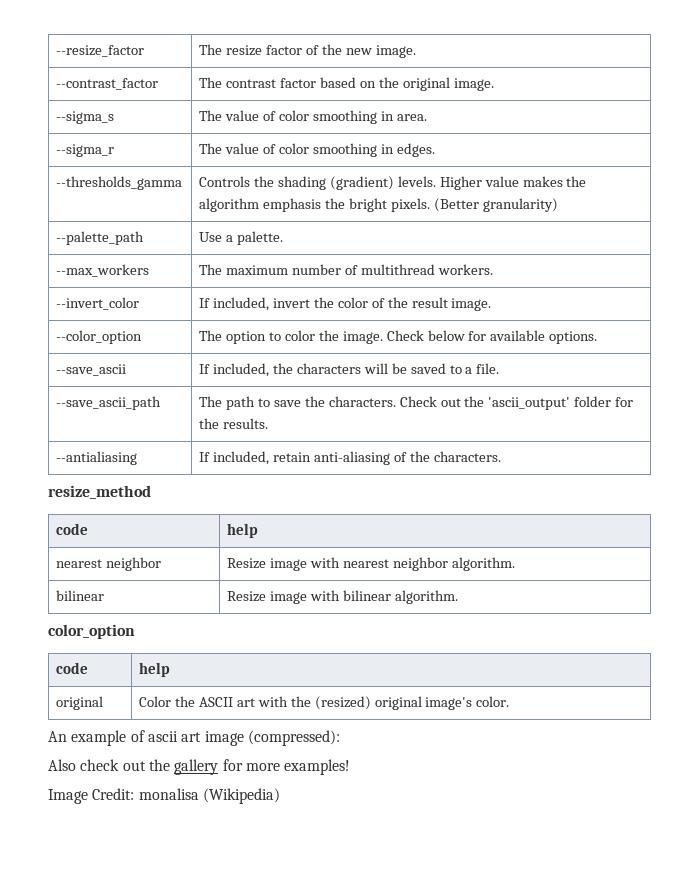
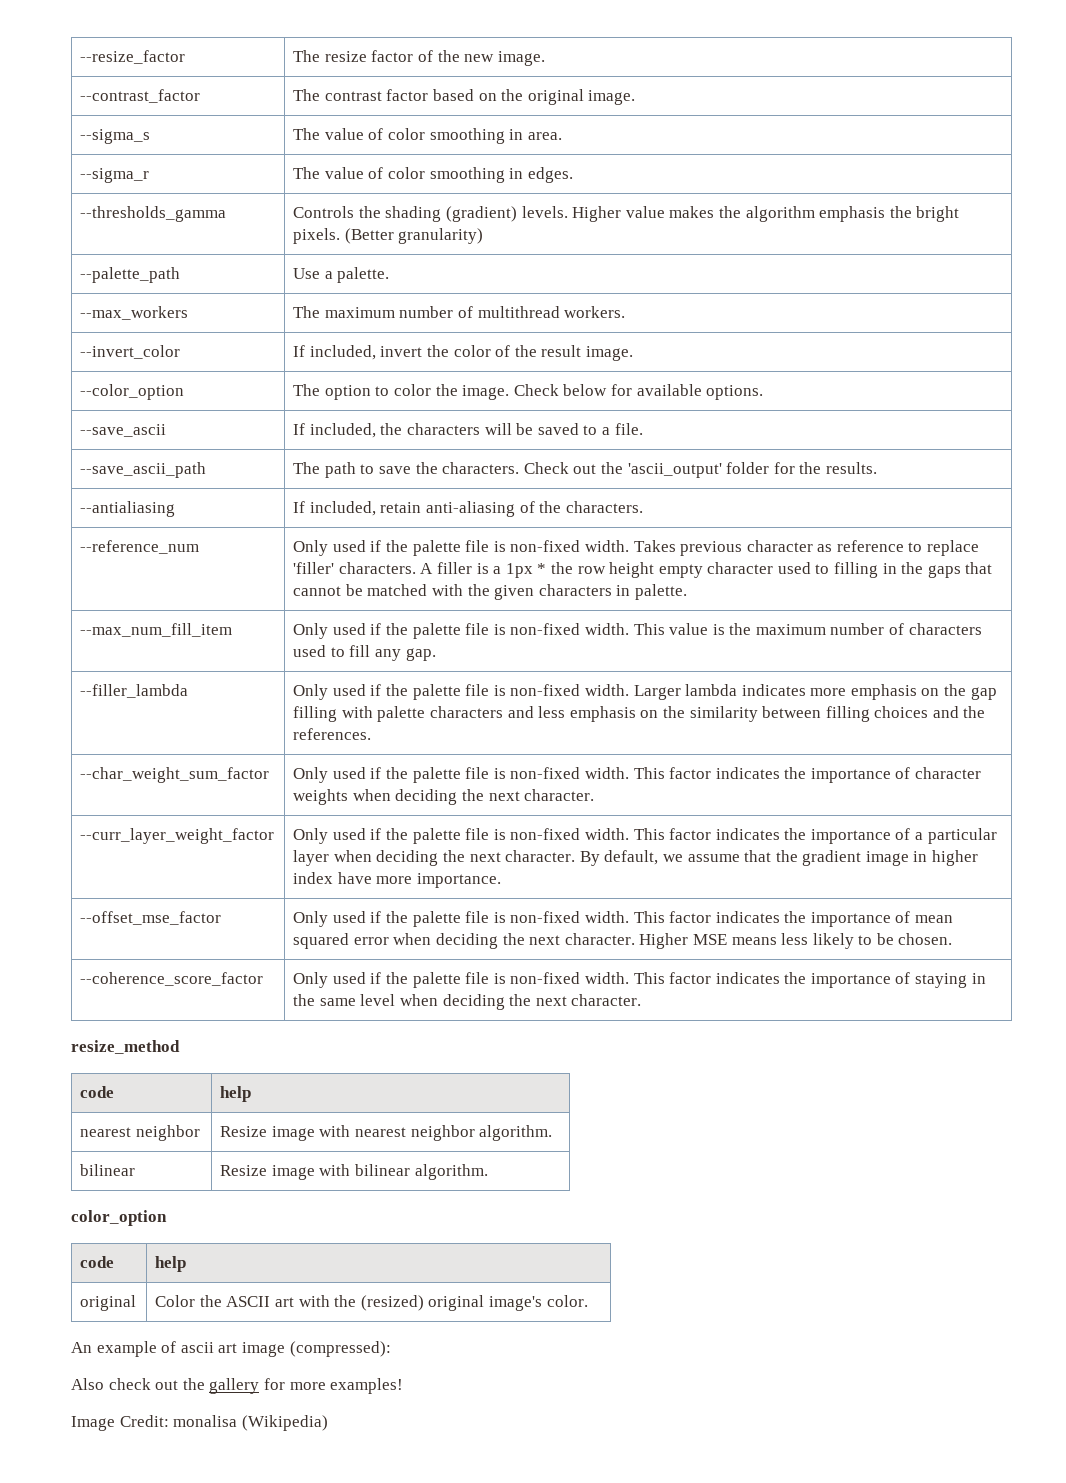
(501, 456) none -> [80,540,200,554] [293,540,980,556] [293,562,993,578] [293,584,687,600] [80,623,233,637] [293,623,982,639] [293,645,436,661] [80,684,189,698] [293,684,997,700] [293,706,986,722] [293,728,372,740] [80,767,270,783] [293,767,982,783] [293,789,595,805] [80,828,275,844] [293,828,997,844] [293,850,979,866] [293,872,501,888] [80,911,222,925] [293,911,954,927] [293,933,953,949] [80,972,264,986] [293,972,986,988] [293,994,642,1010] // --reference_num | Only used if the palette file is non-fixed width. Takes previous character as reference to replace 'filler' characters. A filler is a 1px * the row height empty character used to filling in the gaps that cannot be matched with the given characters in palette. // --max_num_fill_item | Only used if the palette file is non-fixed width. This value is the maximum number of characters used to fill any gap. // --filler_lambda | Only used if the palette file is non-fixed width. Larger lambda indicates more emphasis on the gap filling with palette characters and less emphasis on the similarity between filling choices and the references. // --char_weight_sum_factor | Only used if the palette file is non-fixed width. This factor indicates the importance of character weights when deciding the next character. // --curr_layer_weight_factor | Only used if the palette file is non-fixed width. This factor indicates the importance of a particular layer when deciding the next character. By default, we assume that the gradient image in higher index have more importance. // --offset_mse_factor | Only used if the palette file is non-fixed width. This factor indicates the importance of mean squared error when deciding the next character. Higher MSE means less likely to be chosen. // --coherence_score_factor | Only used if the palette file is non-fixed width. This factor indicates the importance of staying in the same level when deciding the next character.

